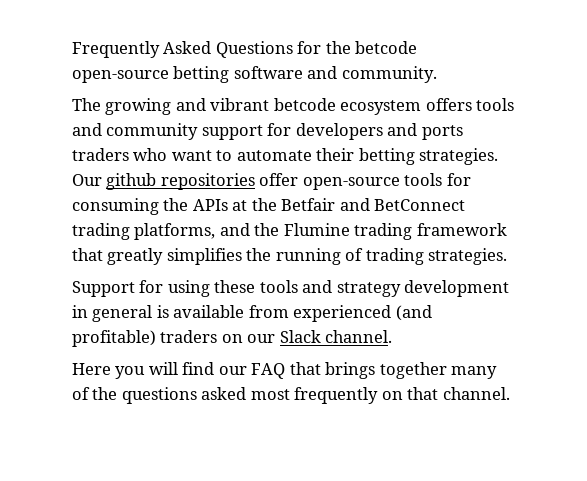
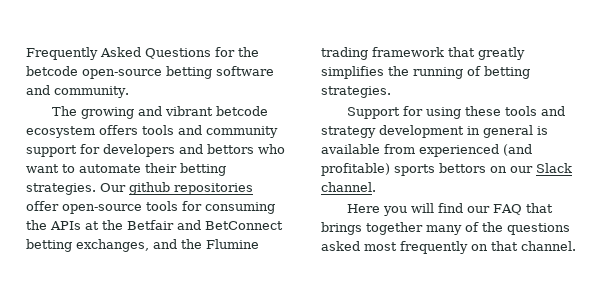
[421,125,463,140] [72,148,129,161] ports traders -> [207,144,254,154] bettors
[72,223,216,240] trading platforms, -> [26,239,149,252] betting exchanges,
[365,248,424,265] trading -> [484,66,530,79] betting
[160,330,218,343] traders -> [394,163,486,176] sports bettors

